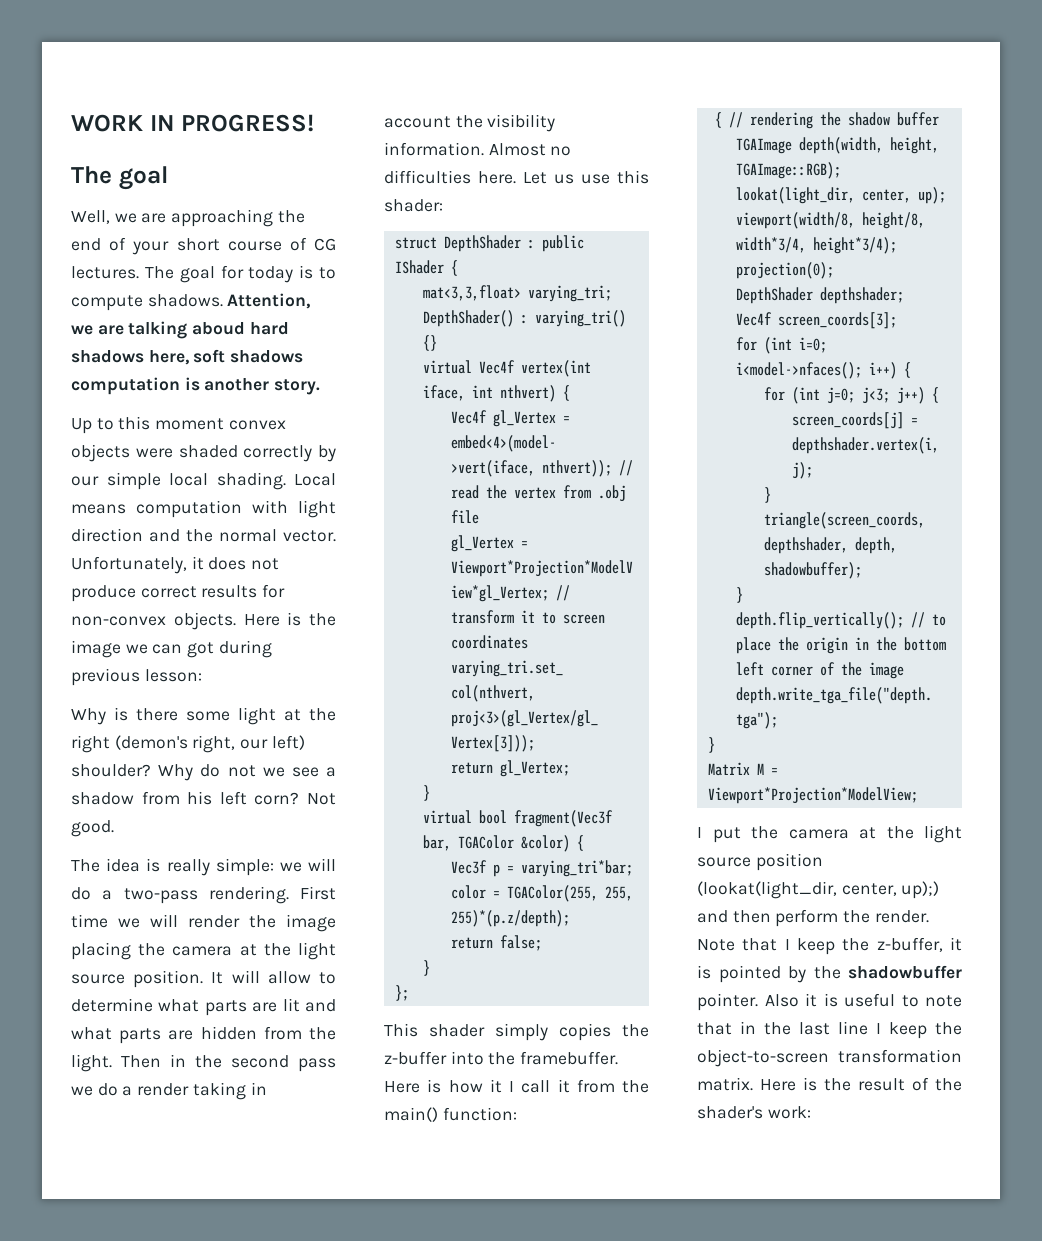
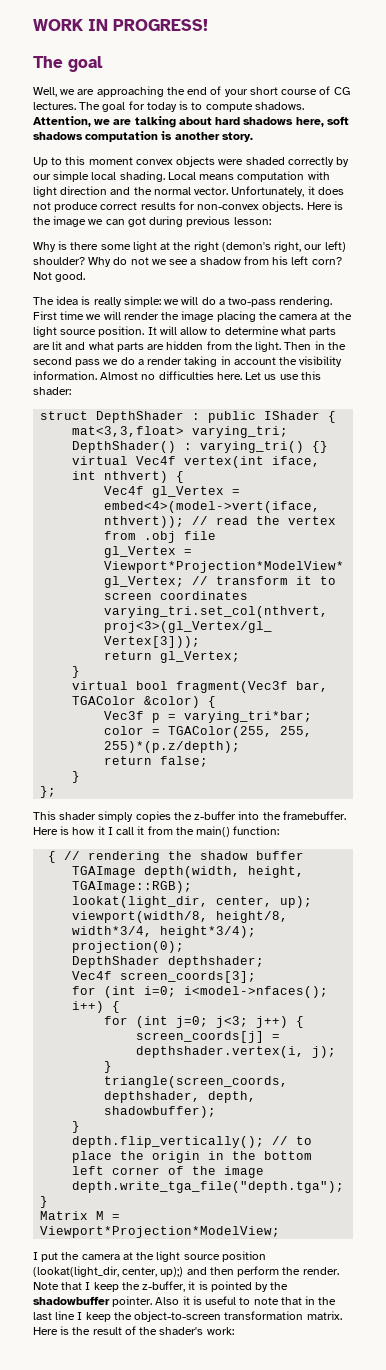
[192,322,246,335] aboud -> [178,117,212,125] about

